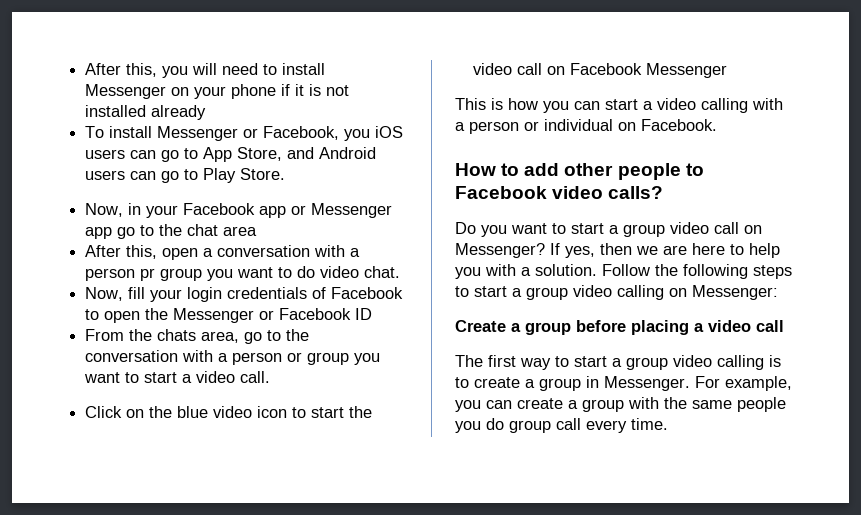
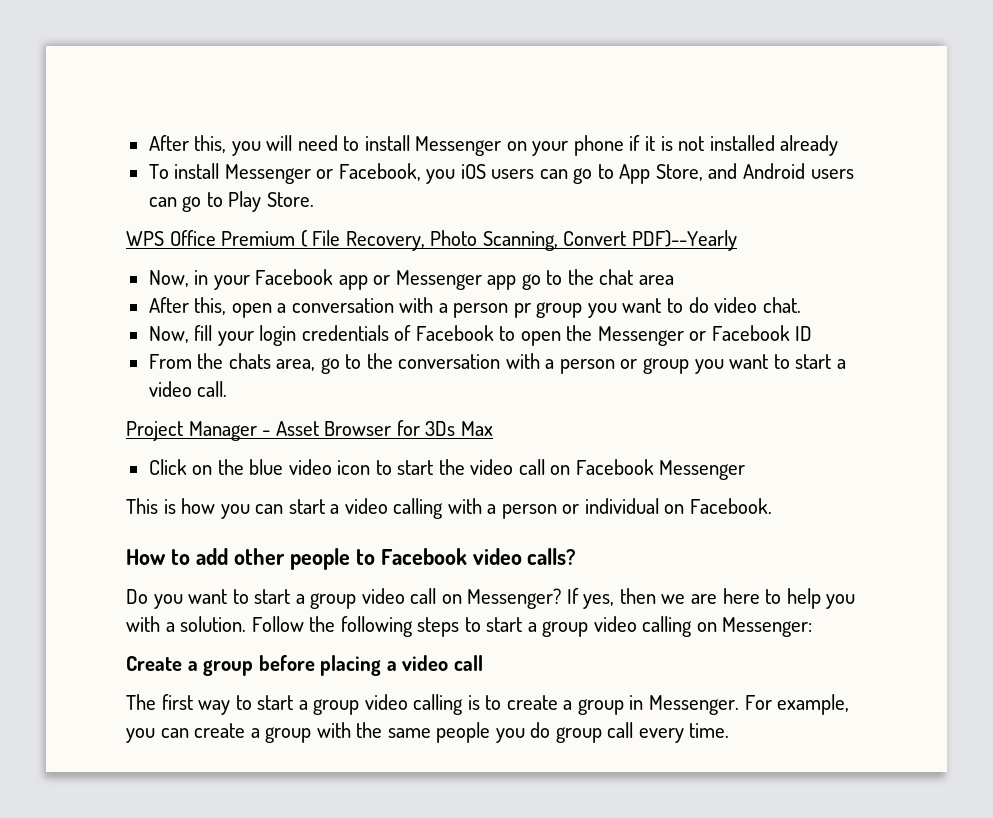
(286, 174) none -> [126,230,737,251] // WPS Office Premium ( File Recovery, Photo Scanning, Convert PDF)--Yearly
(271, 377) none -> [126,420,493,441] // Project Manager - Asset Browser for 3Ds Max

